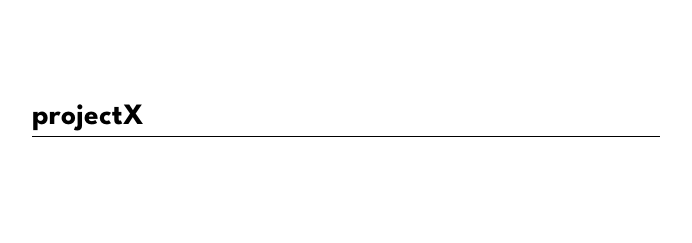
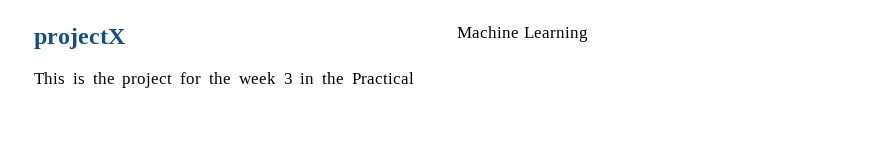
(144, 117) none -> [34,72,414,88] [457,26,588,42] // This is the project for the week 3 in the Practical Machine Learning

